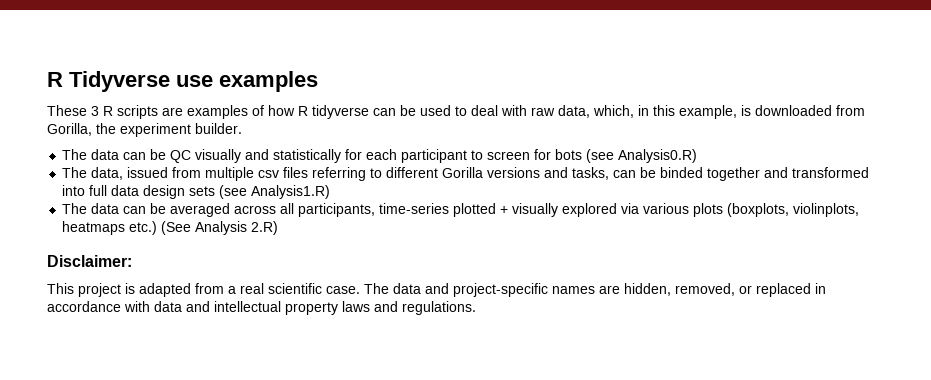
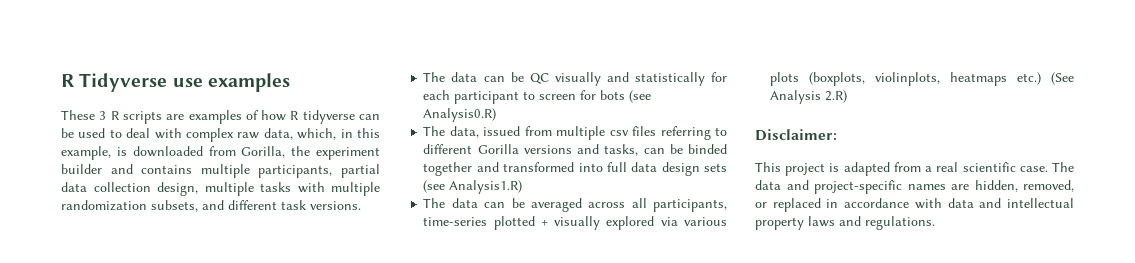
(527, 110) none -> [186,128,234,142] complex
[195,123,242,134] builder. -> [61,164,380,178] [61,182,380,196] [61,200,361,212] builder and contains multiple participants, partial data collection design, multiple tasks with multiple randomization subsets, and different task versions.

